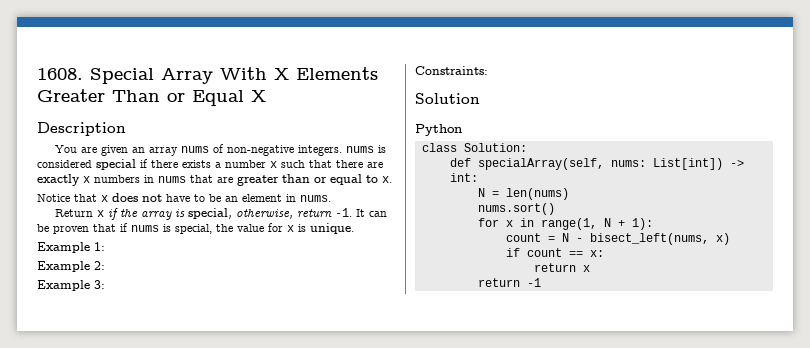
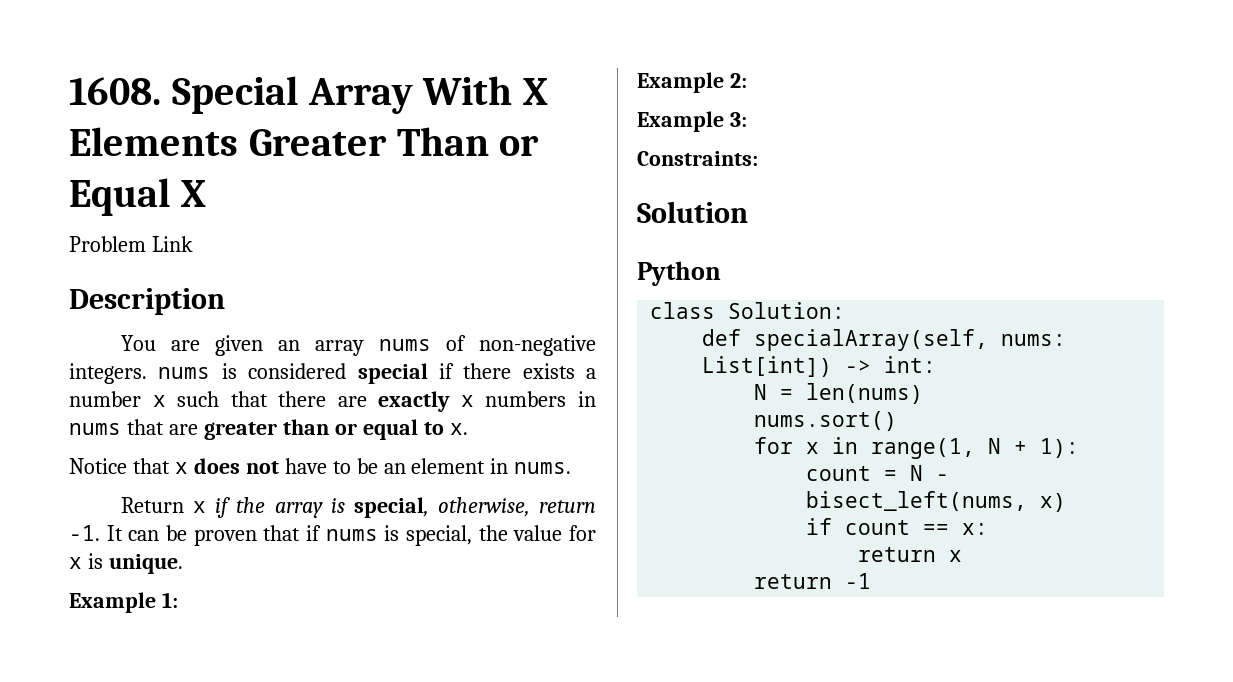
(266, 96) none -> [69,236,193,252] // Problem Link

